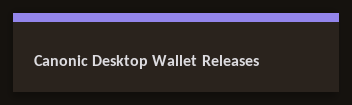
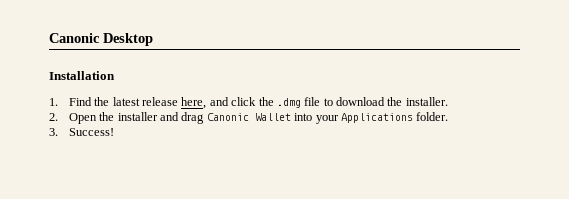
[152,55,259,66] Wallet Releases -> [49,71,115,80] [49,97,448,109] [49,112,449,124] [49,128,114,136] // Installation // 1. Find the latest release here, and click the .dmg file to download the installer. // 2. Open the installer and drag Canonic Wallet into your Applications folder. // 3. Success!

